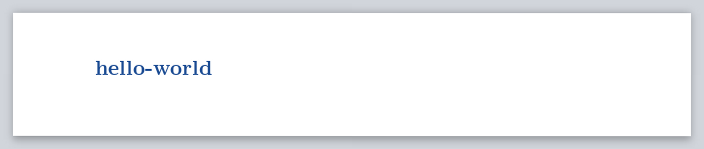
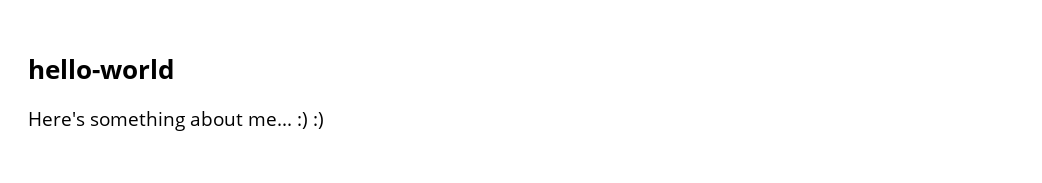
(213, 67) none -> [28,111,324,131] // Here's something about me... :) :)

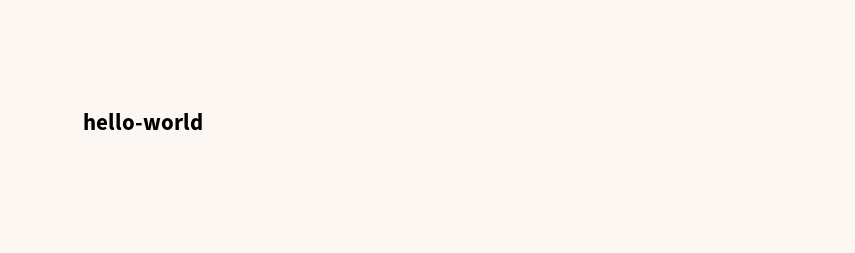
[28,111,324,131] // Here's something about me... :) :) -> (203, 122) none

